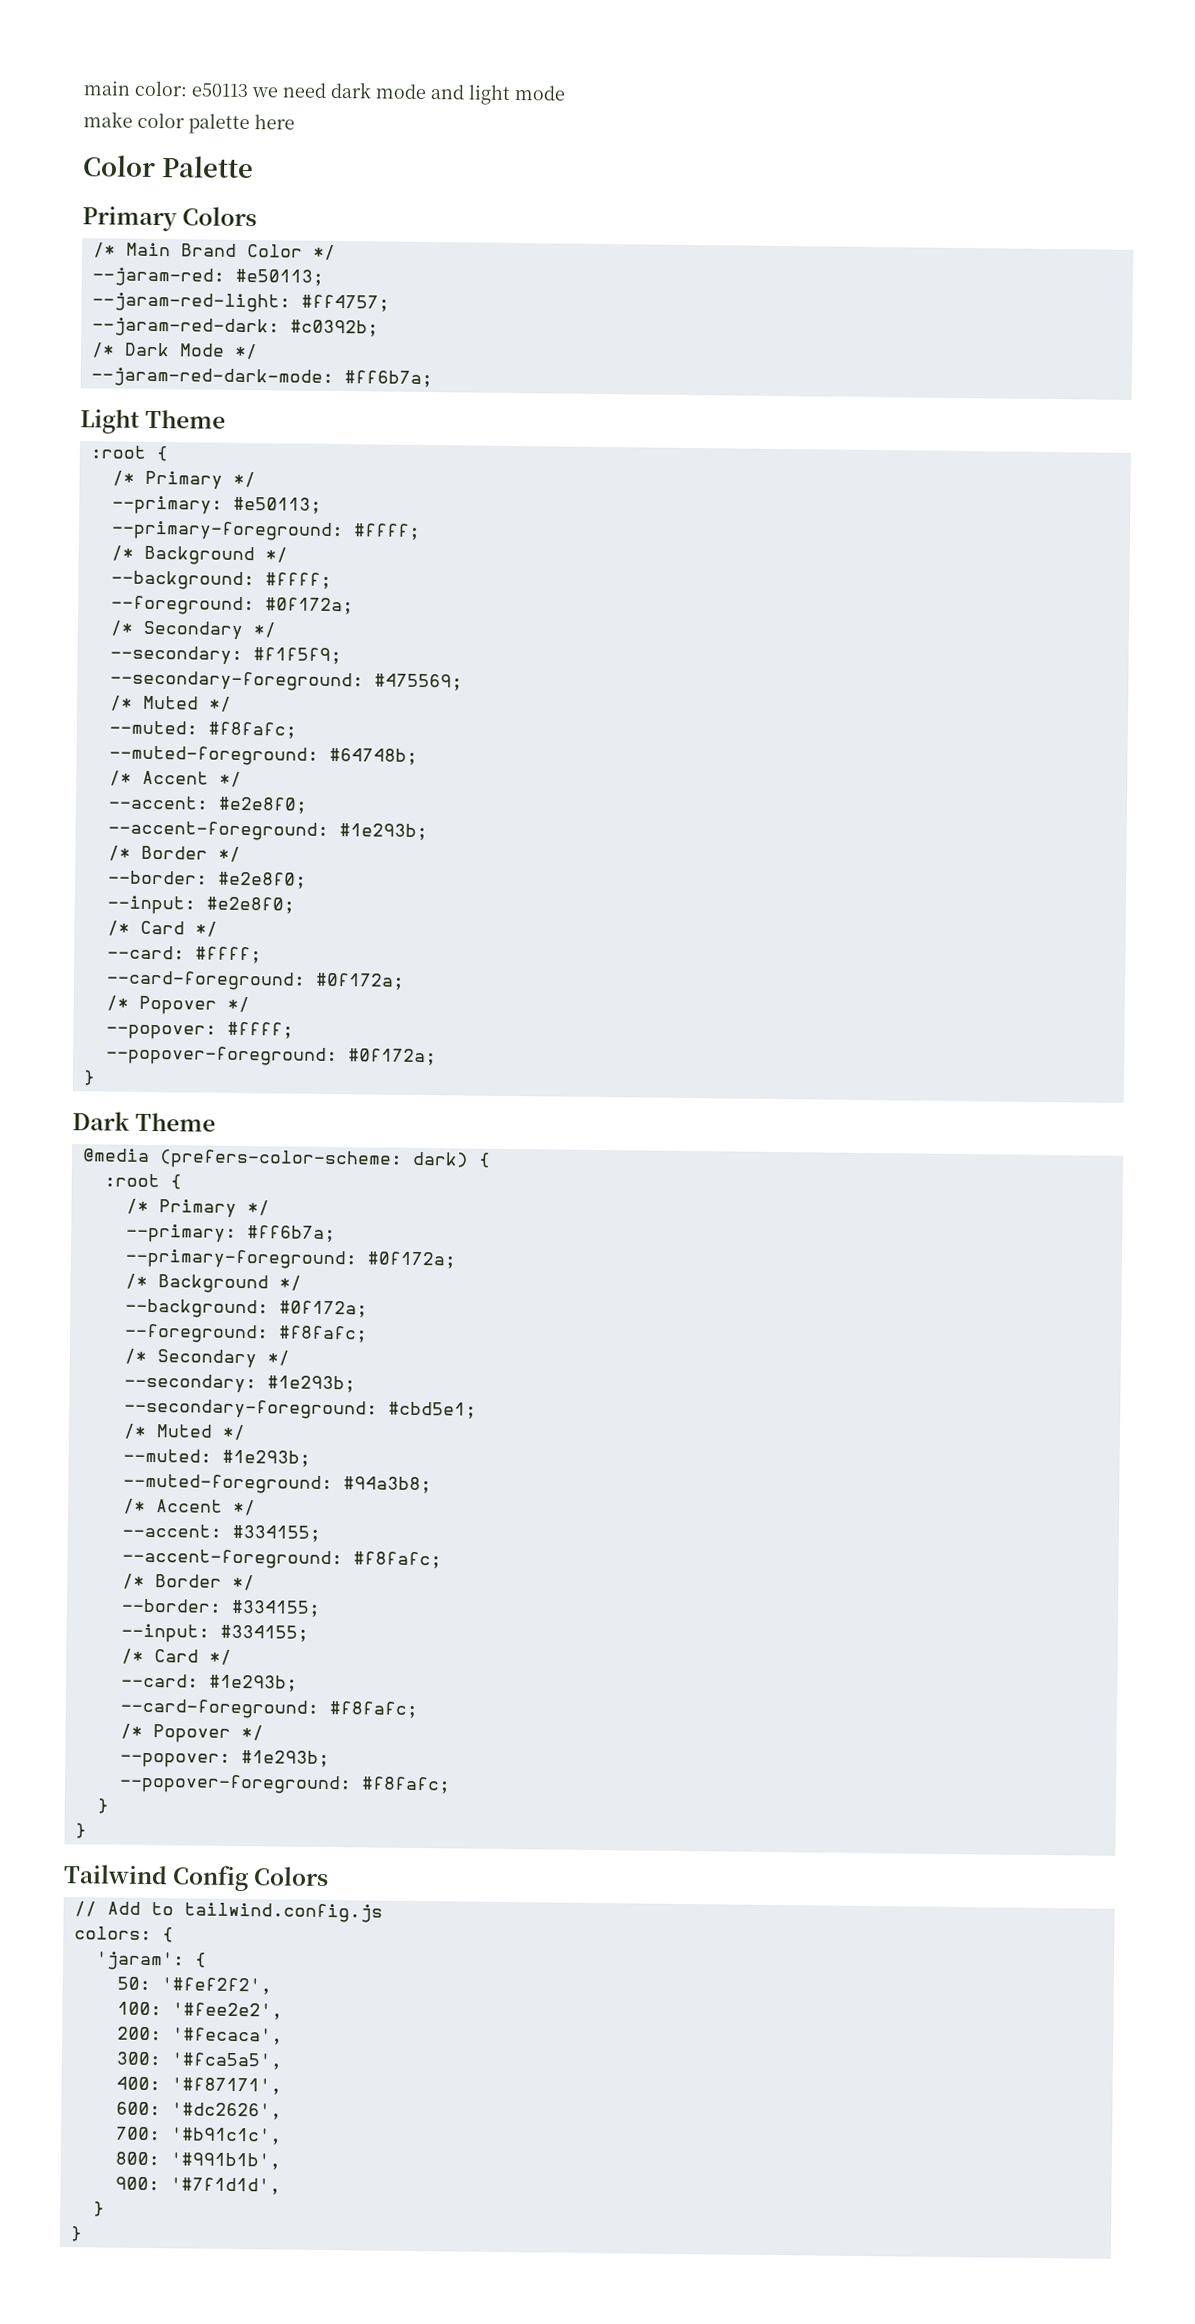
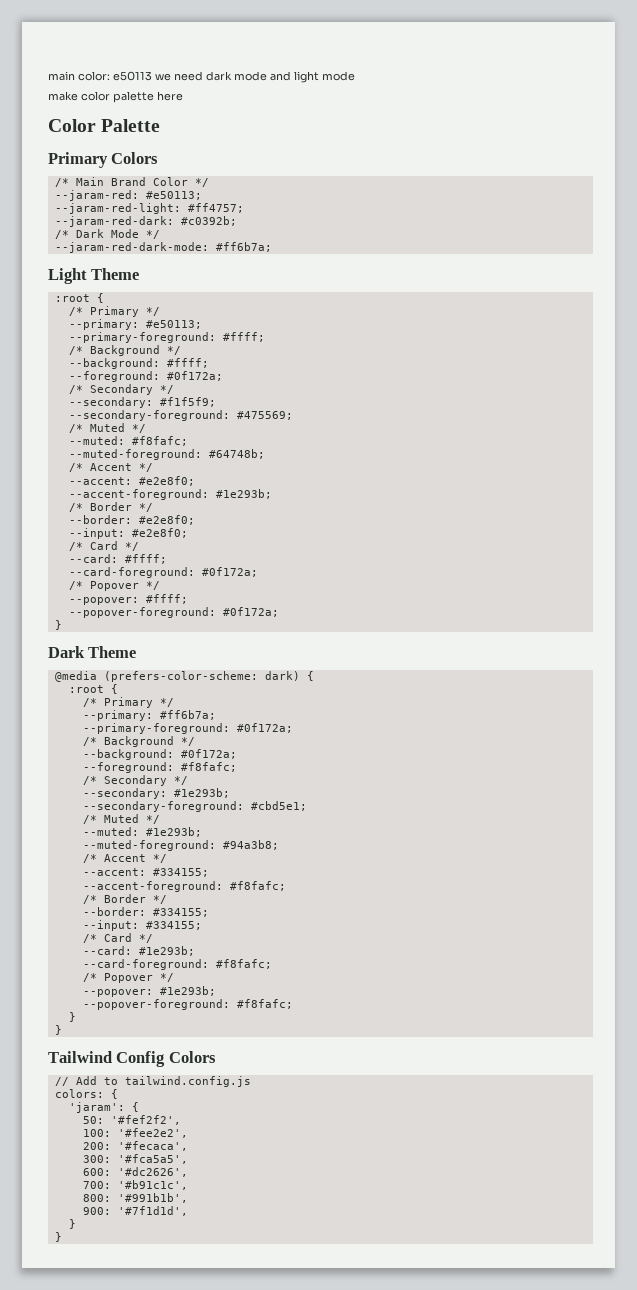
[115,2076,282,2095] // 400: '#f87171', -> (188, 1159) none

